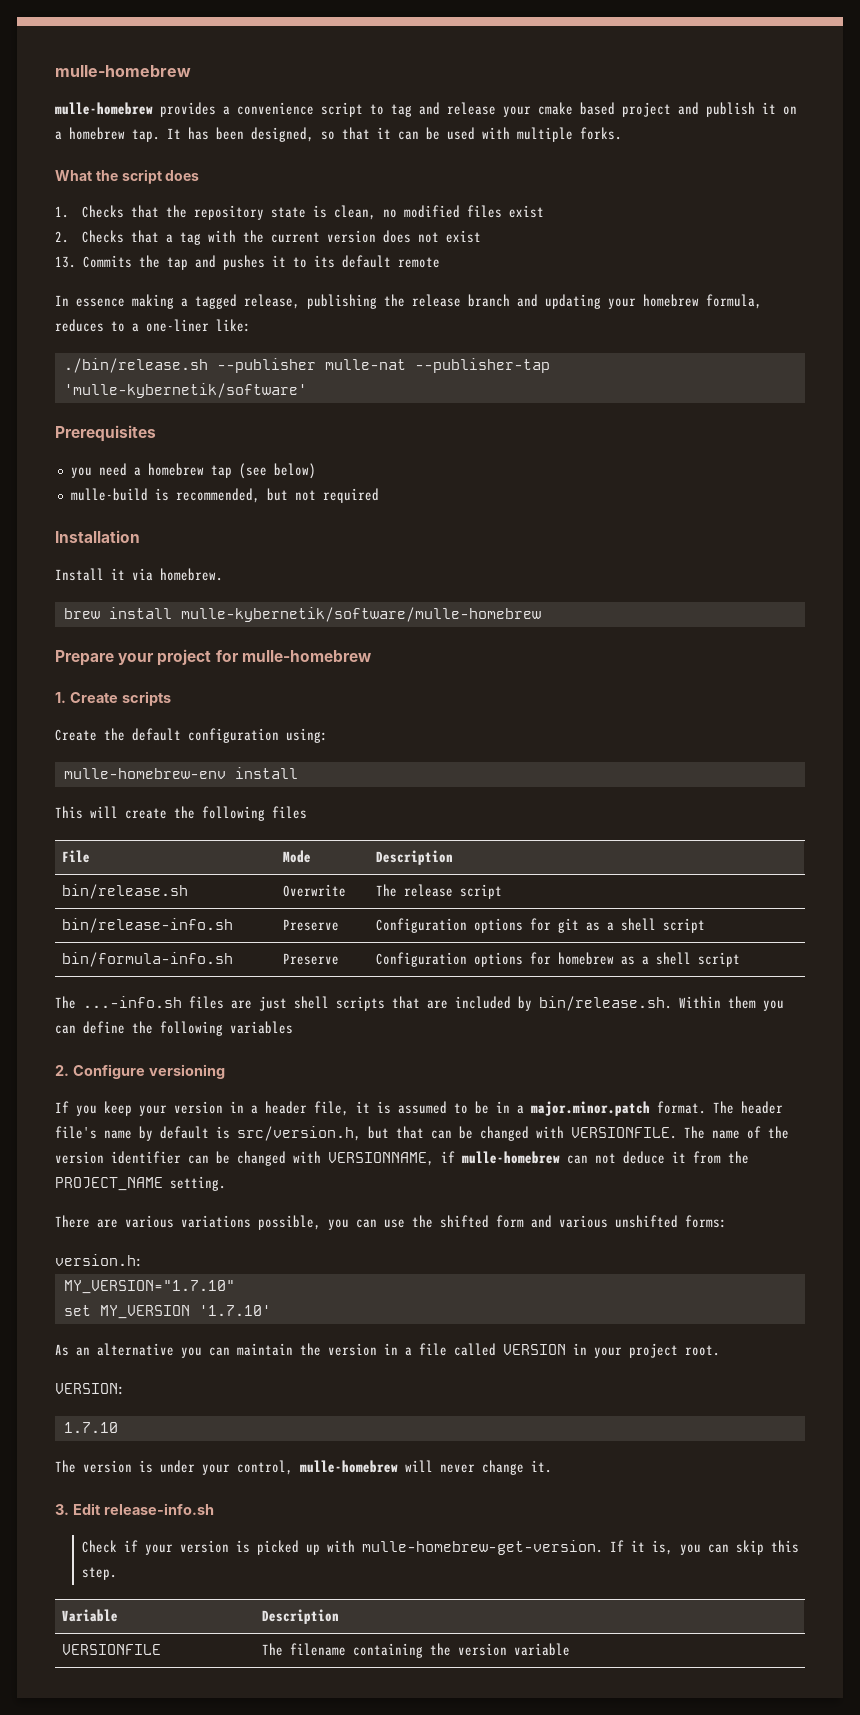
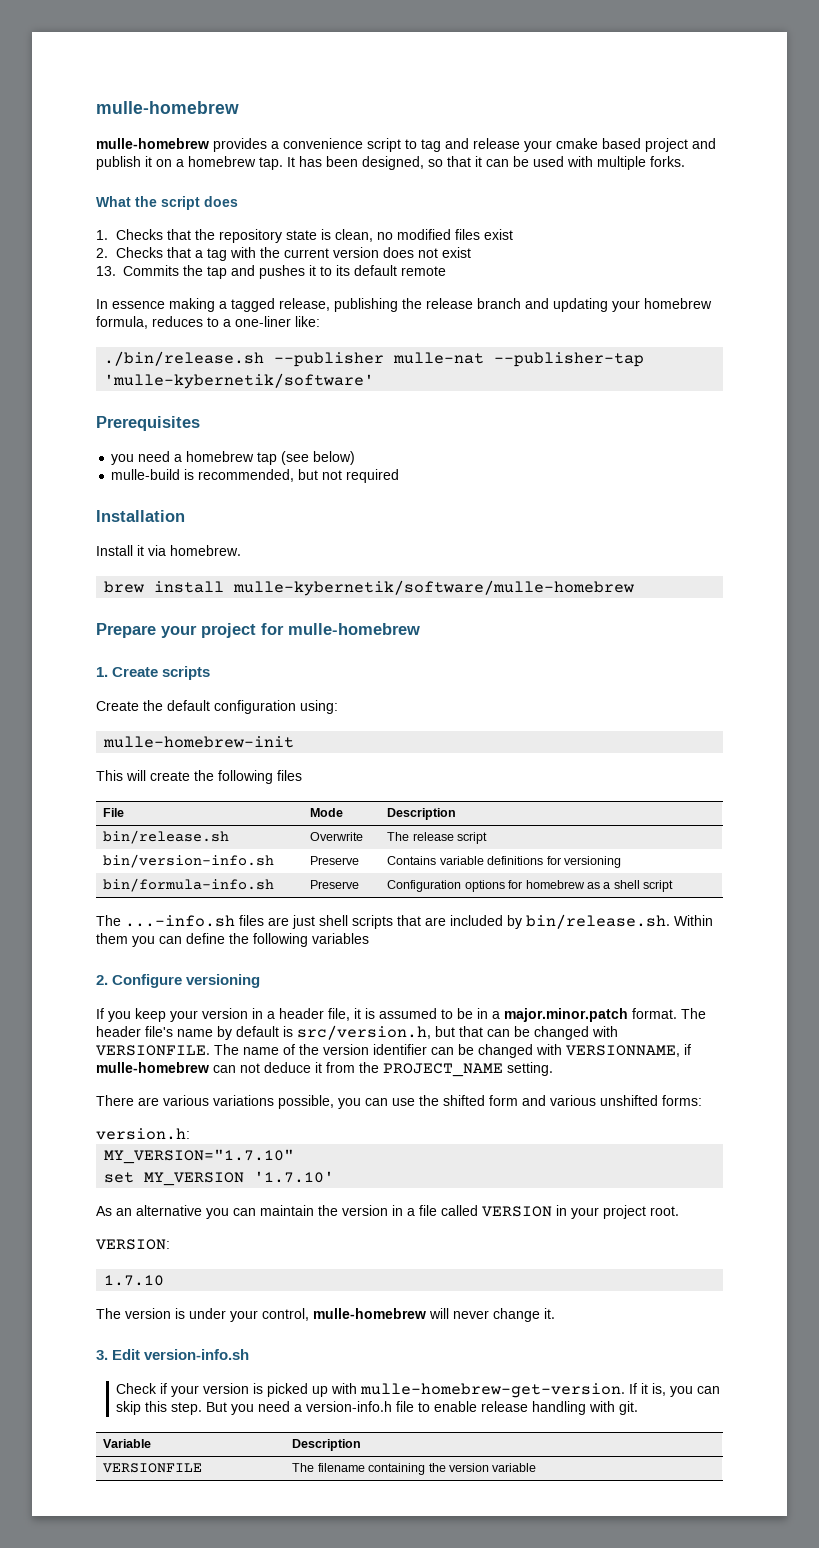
[63,767,298,779] mulle-homebrew-env install -> [103,736,295,748] mulle-homebrew-init
[62,918,234,933] [283,919,340,931] [376,918,706,933] bin/release-info.sh | Preserve | Configuration options for git as a shell script -> [103,854,275,868] [310,856,360,865] [387,856,621,868] bin/version-info.sh | Preserve | Contains variable definitions for versioning
[103,1503,214,1515] release-info.sh -> [144,1349,250,1360] version-info.sh
(117, 1573) none -> [206,1401,639,1415] But you need a version-info.h file to enable release handling with git.

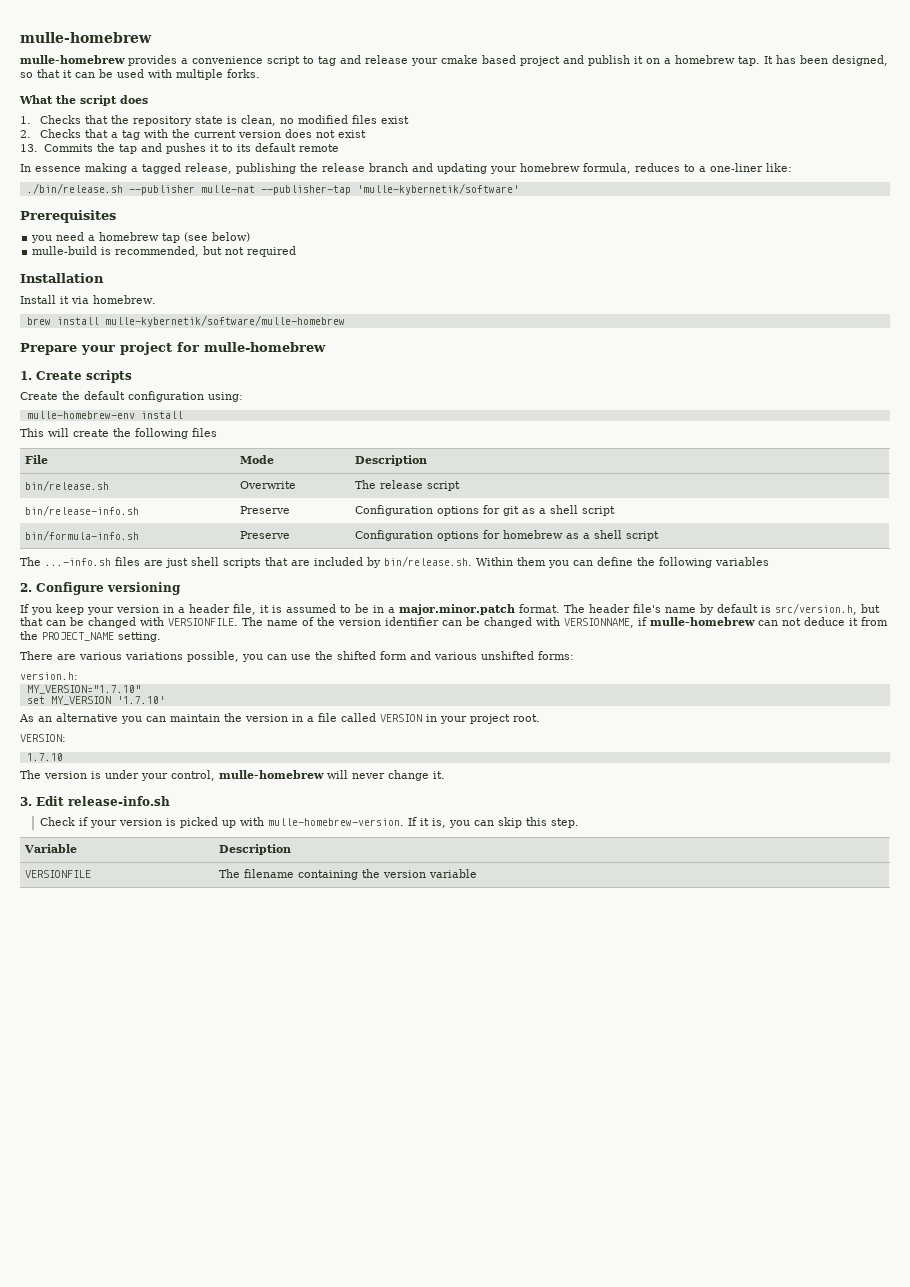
[103,736,295,748] mulle-homebrew-init -> [26,411,183,419] mulle-homebrew-env install
[103,854,275,868] [310,856,360,865] [387,856,621,868] bin/version-info.sh | Preserve | Contains variable definitions for versioning -> [25,505,140,516] [240,506,291,514] [355,505,616,516] bin/release-info.sh | Preserve | Configuration options for git as a shell script
[144,1349,250,1360] version-info.sh -> [68,796,170,806] release-info.sh
[360,1383,626,1398] mulle-homebrew-get-version. -> [268,818,405,826] mulle-homebrew-version.
[206,1401,639,1415] But you need a version-info.h file to enable release handling with git. -> (580, 823) none

